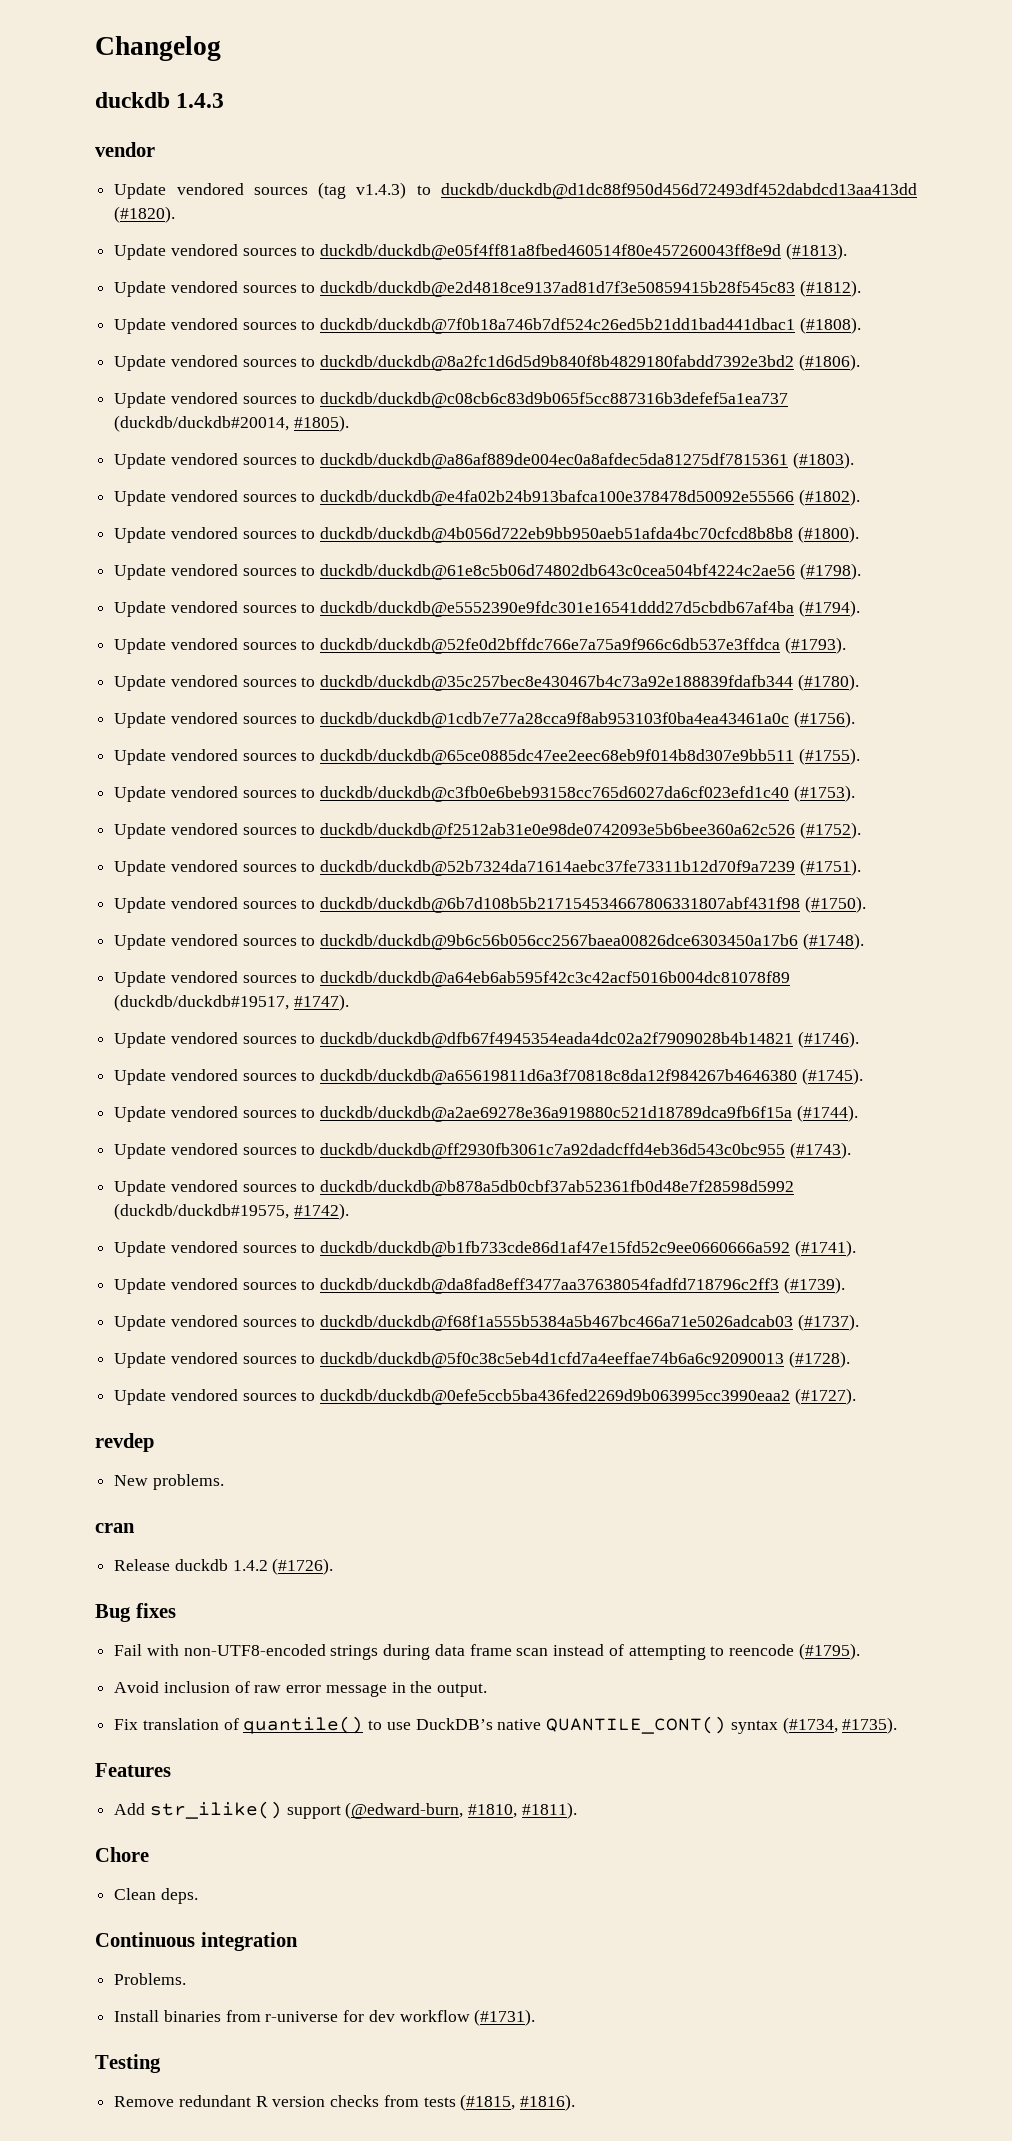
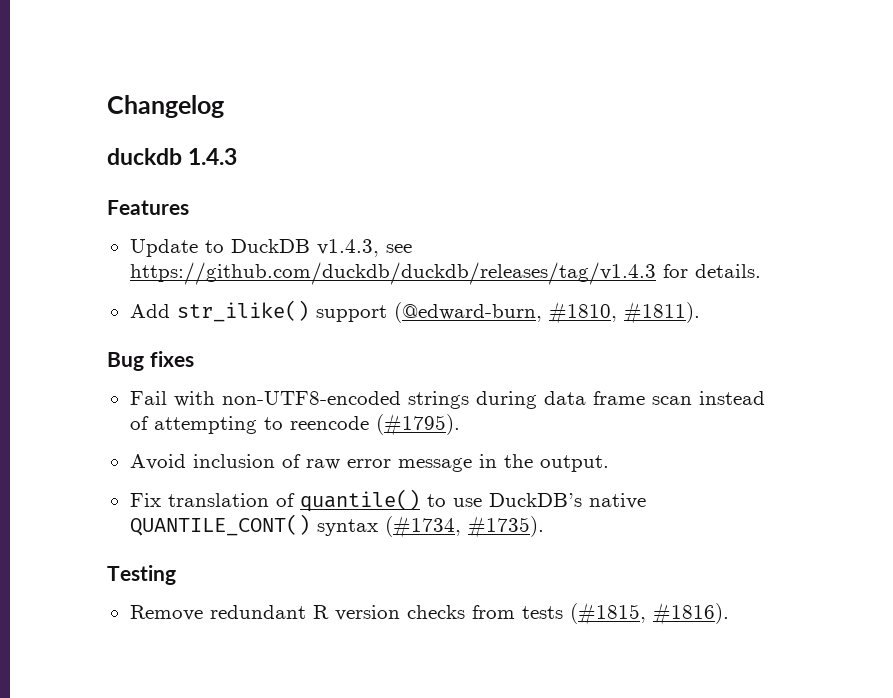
[95,142,155,157] [114,182,917,199] [114,206,176,223] [114,243,847,260] [114,280,861,297] [114,317,861,334] [114,354,860,371] [114,392,789,408] [114,415,349,432] [114,452,854,469] [114,489,860,506] [114,526,859,543] [114,563,861,580] [114,600,860,617] [114,637,846,654] [114,674,859,691] [114,711,855,728] [114,748,860,765] [114,785,855,802] [114,822,861,839] [114,859,861,876] [114,896,866,913] [114,933,864,950] [114,971,791,987] [114,994,349,1011] [114,1031,859,1048] [114,1068,863,1085] [114,1105,858,1122] [114,1142,851,1159] [114,1180,795,1196] [114,1203,349,1220] [114,1240,856,1257] [114,1277,845,1294] [114,1314,859,1331] [114,1351,850,1368] [114,1388,856,1405] [95,1433,154,1452] [114,1474,224,1490] [95,1523,135,1533] [114,1558,334,1575] vendor // Update vendored sources (tag v1.4.3) to duckdb/duckdb@d1dc88f950d456d72493df452dabdcd13aa413dd (#1820). // Update vendored sources to duckdb/duckdb@e05f4ff81a8fbed460514f80e457260043ff8e9d (#1813). // Update vendored sources to duckdb/duckdb@e2d4818ce9137ad81d7f3e50859415b28f545c83 (#1812). // Update vendored sources to duckdb/duckdb@7f0b18a746b7df524c26ed5b21dd1bad441dbac1 (#1808). // Update vendored sources to duckdb/duckdb@8a2fc1d6d5d9b840f8b4829180fabdd7392e3bd2 (#1806). // Update vendored sources to duckdb/duckdb@c08cb6c83d9b065f5cc887316b3defef5a1ea737 (duckdb/duckdb#20014, #1805). // Update vendored sources to duckdb/duckdb@a86af889de004ec0a8afdec5da81275df7815361 (#1803). // Update vendored sources to duckdb/duckdb@e4fa02b24b913bafca100e378478d50092e55566 (#1802). // Update vendored sources to duckdb/duckdb@4b056d722eb9bb950aeb51afda4bc70cfcd8b8b8 (#1800). // Update vendored sources to duckdb/duckdb@61e8c5b06d74802db643c0cea504bf4224c2ae56 (#1798). // Update vendored sources to duckdb/duckdb@e5552390e9fdc301e16541ddd27d5cbdb67af4ba (#1794). // Update vendored sources to duckdb/duckdb@52fe0d2bffdc766e7a75a9f966c6db537e3ffdca (#1793). // Update vendored sources to duckdb/duckdb@35c257bec8e430467b4c73a92e188839fdafb344 (#1780). // Update vendored sources to duckdb/duckdb@1cdb7e77a28cca9f8ab953103f0ba4ea43461a0c (#1756). // Update vendored sources to duckdb/duckdb@65ce0885dc47ee2eec68eb9f014b8d307e9bb511 (#1755). // Update vendored sources to duckdb/duckdb@c3fb0e6beb93158cc765d6027da6cf023efd1c40 (#1753). // Update vendored sources to duckdb/duckdb@f2512ab31e0e98de0742093e5b6bee360a62c526 (#1752). // Update vendored sources to duckdb/duckdb@52b7324da71614aebc37fe73311b12d70f9a7239 (#1751). // Update vendored sources to duckdb/duckdb@6b7d108b5b217154534667806331807abf431f98 (#1750). // Update vendored sources to duckdb/duckdb@9b6c56b056cc2567baea00826dce6303450a17b6 (#1748). // Update vendored sources to duckdb/duckdb@a64eb6ab595f42c3c42acf5016b004dc81078f89 (duckdb/duckdb#19517, #1747). // Update vendored sources to duckdb/duckdb@dfb67f4945354eada4dc02a2f7909028b4b14821 (#1746). // Update vendored sources to duckdb/duckdb@a65619811d6a3f70818c8da12f984267b4646380 (#1745). // Update vendored sources to duckdb/duckdb@a2ae69278e36a919880c521d18789dca9fb6f15a (#1744). // Update vendored sources to duckdb/duckdb@ff2930fb3061c7a92dadcffd4eb36d543c0bc955 (#1743). // Update vendored sources to duckdb/duckdb@b878a5db0cbf37ab52361fb0d48e7f28598d5992 (duckdb/duckdb#19575, #1742). // Update vendored sources to duckdb/duckdb@b1fb733cde86d1af47e15fd52c9ee0660666a592 (#1741). // Update vendored sources to duckdb/duckdb@da8fad8eff3477aa37638054fadfd718796c2ff3 (#1739). // Update vendored sources to duckdb/duckdb@f68f1a555b5384a5b467bc466a71e5026adcab03 (#1737). // Update vendored sources to duckdb/duckdb@5f0c38c5eb4d1cfd7a4eeffae74b6a6c92090013 (#1728). // Update vendored sources to duckdb/duckdb@0efe5ccb5ba436fed2269d9b063995cc3990eaa2 (#1727). // revdep // New problems. // cran // Release duckdb 1.4.2 (#1726). -> [107,200,189,215] [129,239,412,257] [129,262,761,285] [129,300,700,324] Features // Update to DuckDB v1.4.3, see https://github.com/duckdb/duckdb/releases/tag/v1.4.3 for details. // Add str_ilike() support (@edward-burn, #1810, #1811).
[95,1763,171,1777] [114,1801,577,1819] [95,1847,149,1862] [114,1888,198,1904] [95,1932,298,1951] [114,1973,187,1985] [114,2009,536,2026] // Features // Add str_ilike() support (@edward-burn, #1810, #1811). // Chore // Clean deps. // Continuous integration // Problems. // Install binaries from r-universe for dev workflow (#1731). -> (544, 526) none

